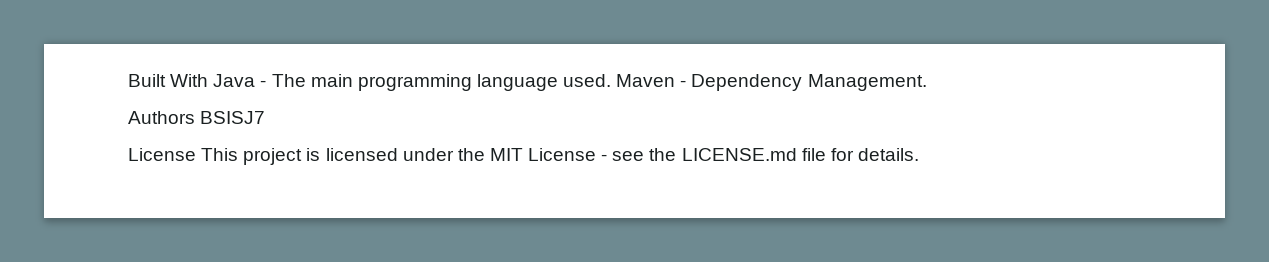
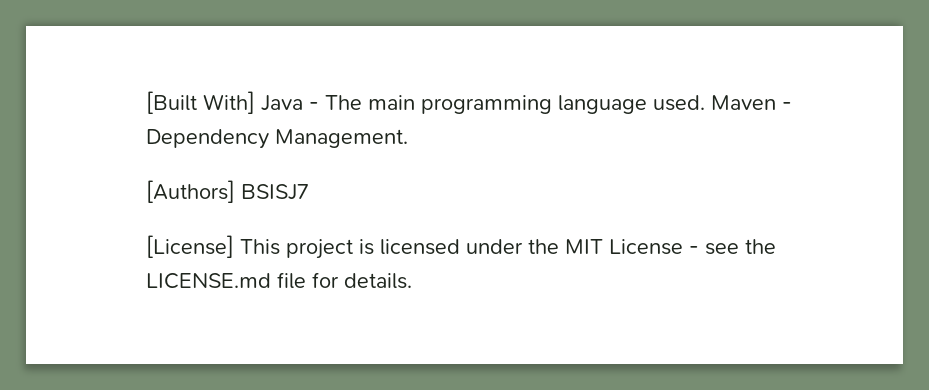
[128,74,209,87] Built With -> [146,91,255,114] [Built With]
[128,111,195,124] Authors -> [146,180,235,203] [Authors]
[128,148,196,161] License -> [146,235,234,258] [License]

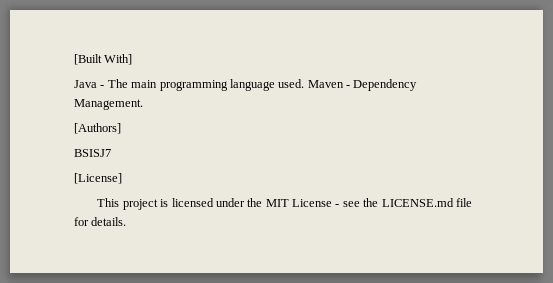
(255, 102) none -> (133, 59) //
(235, 191) none -> (121, 128) //
(234, 246) none -> (122, 178) //

